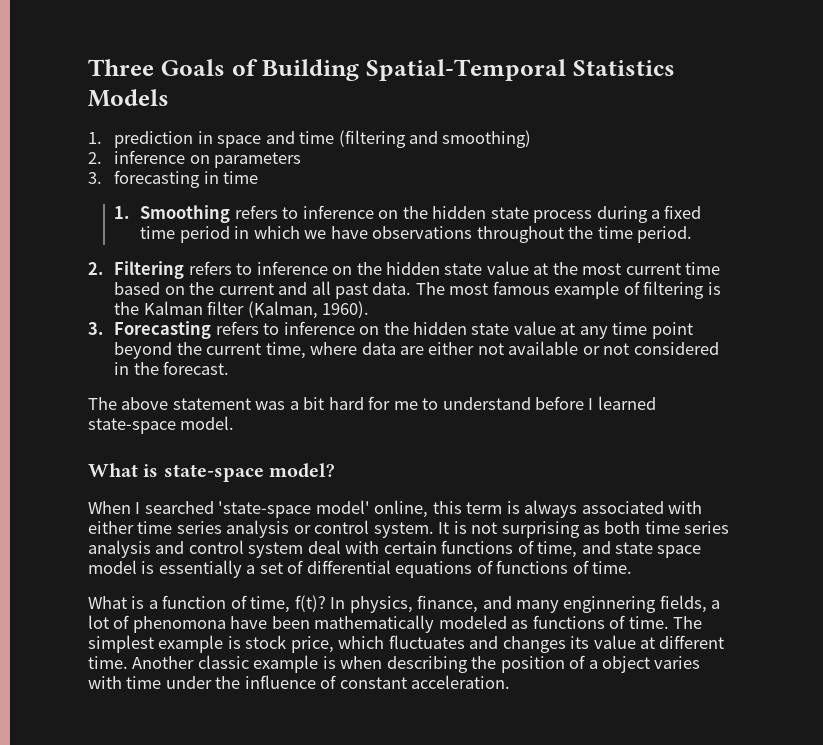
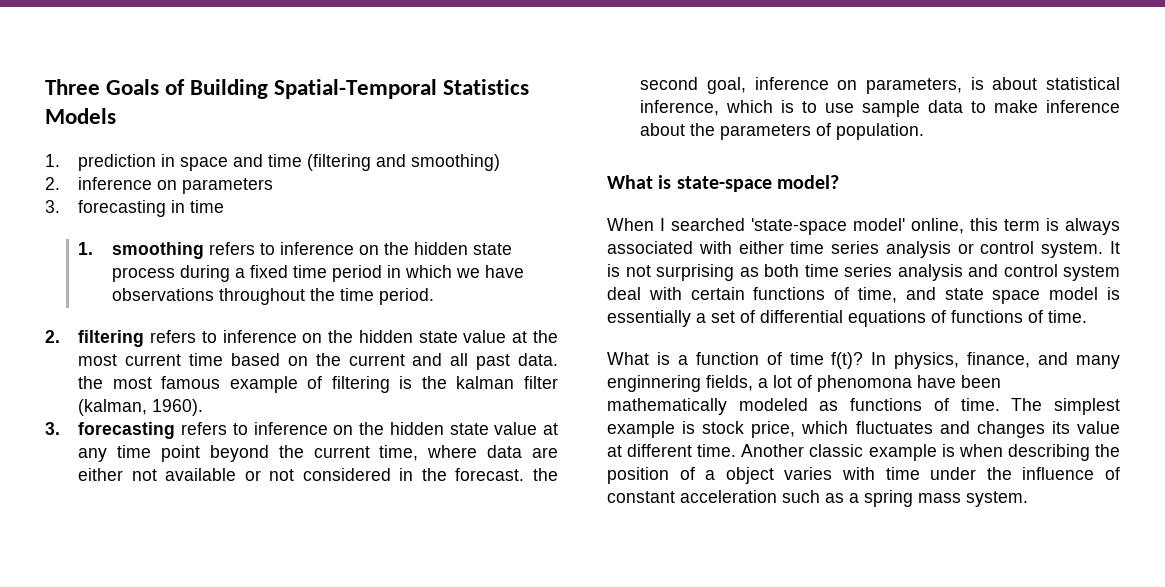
[140,205,231,223] Smoothing -> [111,242,204,259] smoothing
[114,261,185,279] Filtering -> [78,330,145,347] filtering
[415,282,445,295] The -> [78,376,104,389] the
[143,301,318,319] Kalman filter (Kalman, -> [456,376,558,389] [78,399,148,416] kalman filter (kalman,
[114,321,212,339] Forecasting -> [78,422,176,439] forecasting
[88,396,656,410] [88,416,235,434] // The above statement was a bit hard for me to understand before I learned state-space model. -> [533,468,558,481] [640,77,1120,94] [640,100,1120,117] [640,123,925,140] the second goal, inference on parameters, is about statistical inference, which is to use sample data to make inference about the parameters of population.
[250,596,291,613] time, -> [789,352,824,365] time
[411,675,511,689] acceleration. -> [680,490,1028,507] acceleration such as a spring mass system.

